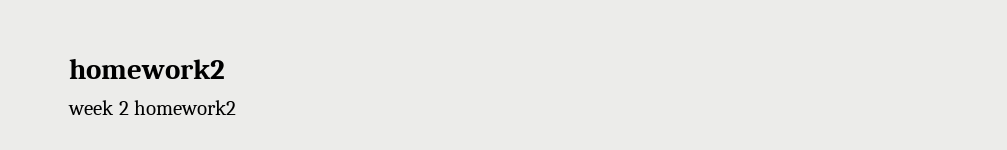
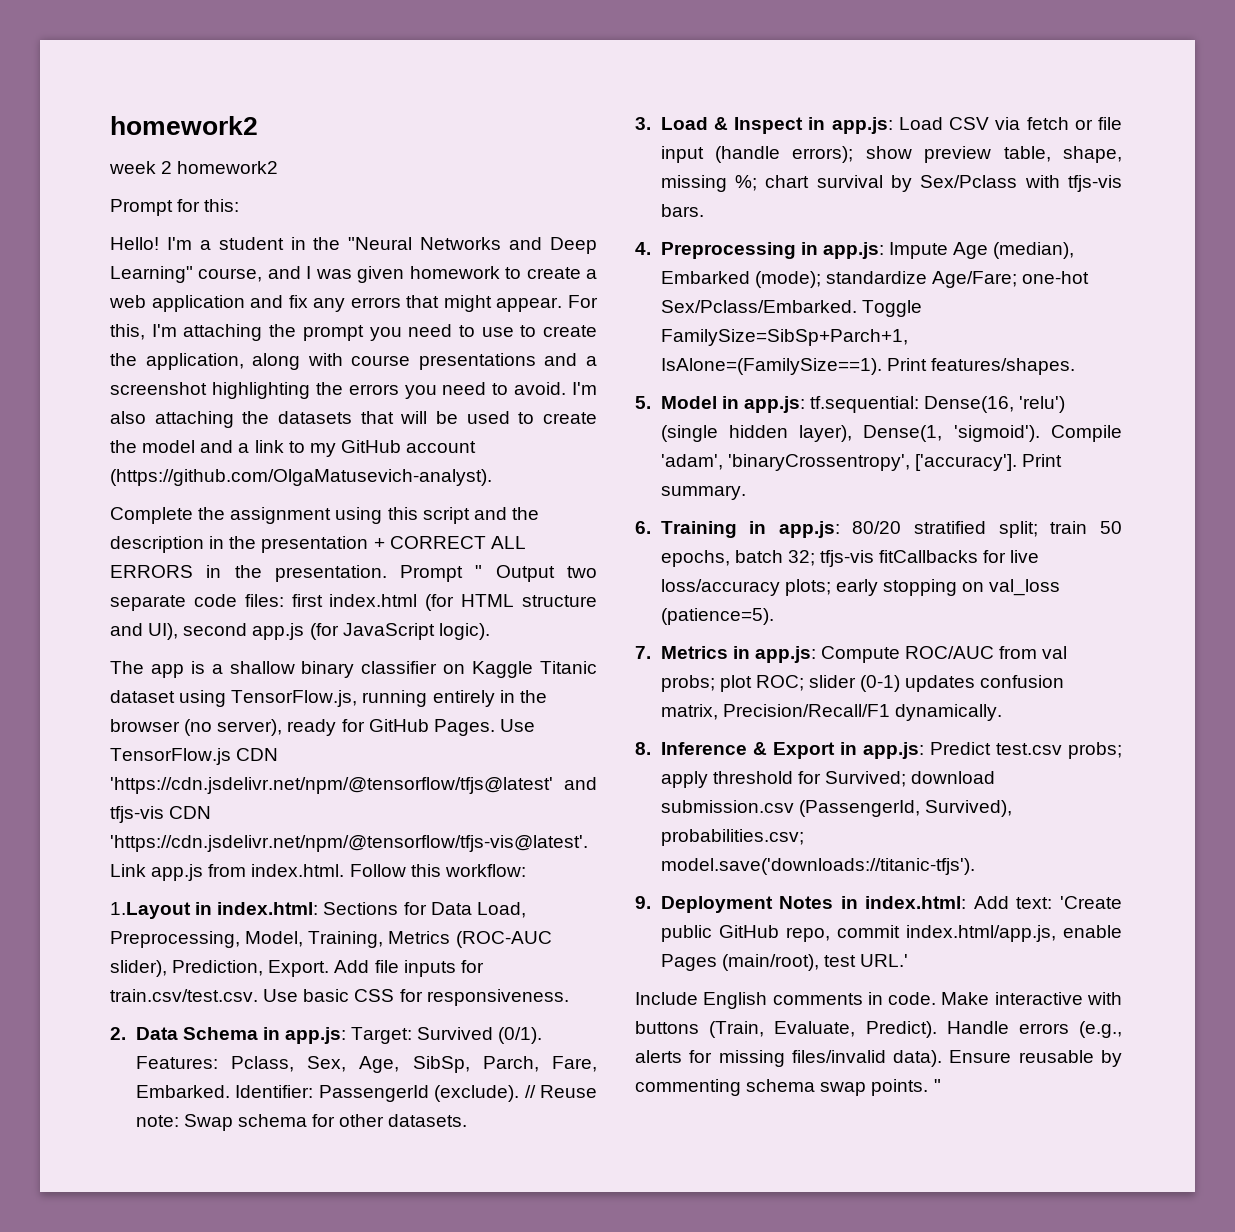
(237, 107) none -> [110,199,240,216] [110,237,597,254] [110,266,598,283] [109,295,598,312] [110,324,597,341] [110,353,597,370] [110,382,597,399] [110,411,597,428] [110,440,477,457] [110,469,492,486] [110,507,539,524] [110,536,526,553] [110,565,597,582] [110,594,597,611] [110,623,490,640] [110,661,597,678] [110,690,547,707] [110,719,535,736] [110,748,279,765] [110,777,597,794] [110,806,212,823] [110,835,588,852] [110,864,526,881] [110,902,526,919] [110,931,552,948] [110,960,484,977] [110,989,569,1006] [110,1027,543,1044] [135,1056,597,1073] [135,1085,597,1102] [135,1114,468,1131] [635,117,1122,134] [660,146,1122,163] [660,175,1122,192] [660,204,704,217] [635,242,1075,259] [660,271,1090,288] [660,300,922,317] [660,329,908,346] [660,358,1075,375] [635,396,1066,413] [660,425,1122,442] [660,454,1062,471] [660,485,746,500] [635,521,1122,538] [660,550,1040,567] [660,579,1061,596] [660,608,774,625] [635,646,1068,663] [660,675,1065,692] [660,704,1002,721] [635,742,1122,759] [660,771,996,788] [660,800,1012,817] [660,829,804,846] [660,858,975,875] [635,896,1122,913] [660,925,1122,942] [660,954,908,971] [635,992,1122,1009] [635,1021,1122,1038] [635,1050,1122,1067] [635,1079,941,1096] // Prompt for this: // Hello! I'm a student in the "Neural Networks and Deep Learning" course, and I was given homework to create a web application and fix any errors that might appear. For this, I'm attaching the prompt you need to use to create the application, along with course presentations and a screenshot highlighting the errors you need to avoid. I'm also attaching the datasets that will be used to create the model and a link to my GitHub account (https://github.com/OlgaMatusevich-analyst). // Complete the assignment using this script and the description in the presentation + CORRECT ALL ERRORS in the presentation. Prompt " Output two separate code files: first index.html (for HTML structure and UI), second app.js (for JavaScript logic). // The app is a shallow binary classifier on Kaggle Titanic dataset using TensorFlow.js, running entirely in the browser (no server), ready for GitHub Pages. Use TensorFlow.js CDN 'https://cdn.jsdelivr.net/npm/@tensorflow/tfjs@latest' and tfjs-vis CDN 'https://cdn.jsdelivr.net/npm/@tensorflow/tfjs-vis@latest'. Link app.js from index.html. Follow this workflow: // 1.Layout in index.html: Sections for Data Load, Preprocessing, Model, Training, Metrics (ROC-AUC slider), Prediction, Export. Add file inputs for train.csv/test.csv. Use basic CSS for responsiveness. // 2. Data Schema in app.js: Target: Survived (0/1). Features: Pclass, Sex, Age, SibSp, Parch, Fare, Embarked. Identifier: PassengerId (exclude). // Reuse note: Swap schema for other datasets. // 3. Load & Inspect in app.js: Load CSV via fetch or file input (handle errors); show preview table, shape, missing %; chart survival by Sex/Pclass with tfjs-vis bars. // 4. Preprocessing in app.js: Impute Age (median), Embarked (mode); standardize Age/Fare; one-hot Sex/Pclass/Embarked. Toggle FamilySize=SibSp+Parch+1, IsAlone=(FamilySize==1). Print features/shapes. // 5. Model in app.js: tf.sequential: Dense(16, 'relu') (single hidden layer), Dense(1, 'sigmoid'). Compile 'adam', 'binaryCrossentropy', ['accuracy']. Print summary. // 6. Training in app.js: 80/20 stratified split; train 50 epochs, batch 32; tfjs-vis fitCallbacks for live loss/accuracy plots; early stopping on val_loss (patience=5). // 7. Metrics in app.js: Compute ROC/AUC from val probs; plot ROC; slider (0-1) updates confusion matrix, Precision/Recall/F1 dynamically. // 8. Inference & Export in app.js: Predict test.csv probs; apply threshold for Survived; download submission.csv (PassengerId, Survived), probabilities.csv; model.save('downloads://titanic-tfjs'). // 9. Deployment Notes in index.html: Add text: 'Create public GitHub repo, commit index.html/app.js, enable Pages (main/root), test URL.' // Include English comments in code. Make interactive with buttons (Train, Evaluate, Predict). Handle errors (e.g., alerts for missing files/invalid data). Ensure reusable by commenting schema swap points. "

